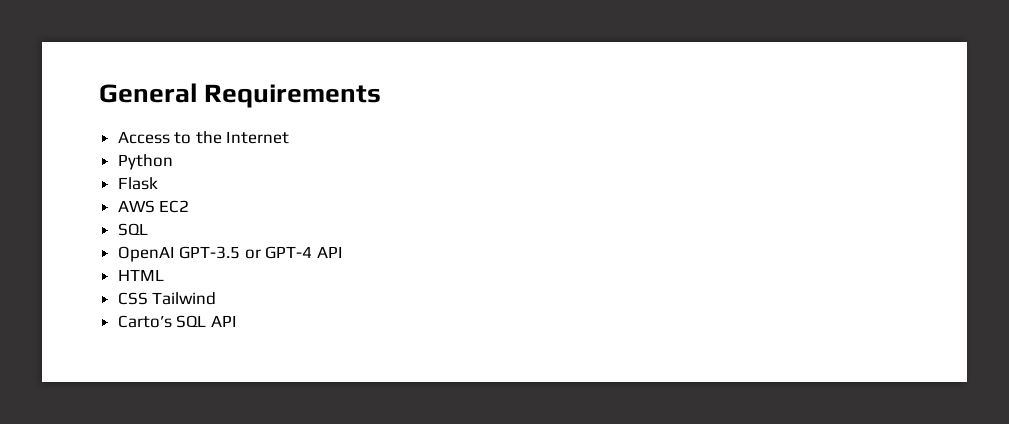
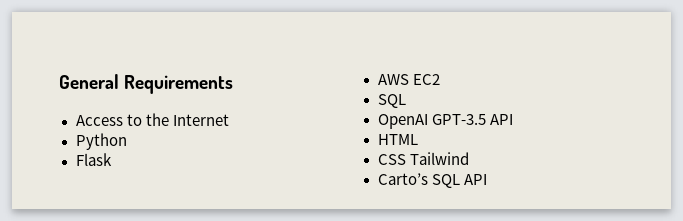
[244,246,313,259] or GPT-4 -> (486, 119) none

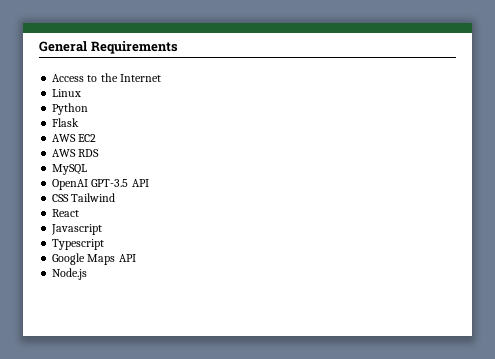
(229, 120) none -> [52,89,82,97] // Linux
[377,94,406,108] SQL -> [52,149,100,157] [52,164,88,175] AWS RDS // MySQL
[377,134,418,145] // HTML -> (149, 183) none
[377,173,487,188] Carto’s SQL API -> [52,209,80,217] [51,224,103,235] [52,239,105,250] [52,253,136,265] [52,268,88,280] React // Javascript // Typescript // Google Maps API // Node.js

